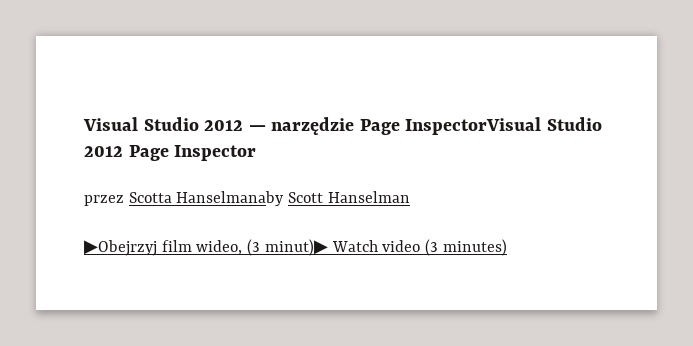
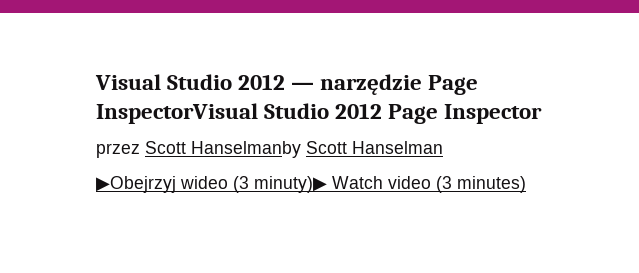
[128,191,285,206] Scotta Hanselmanaby -> [145,141,301,158] Scott Hanselmanby
[161,239,328,256] film wideo, (3 minut)▶ -> [180,176,327,193] wideo (3 minuty)▶

